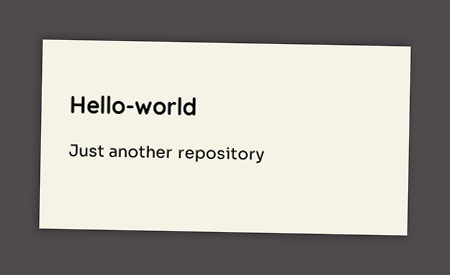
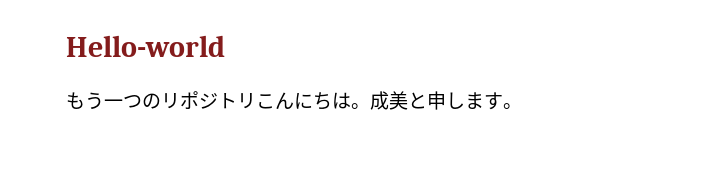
[68,144,265,164] Just another repository -> [66,91,522,110] もう一つのリポジトリこんにちは。成美と申します。

